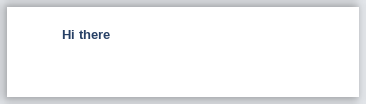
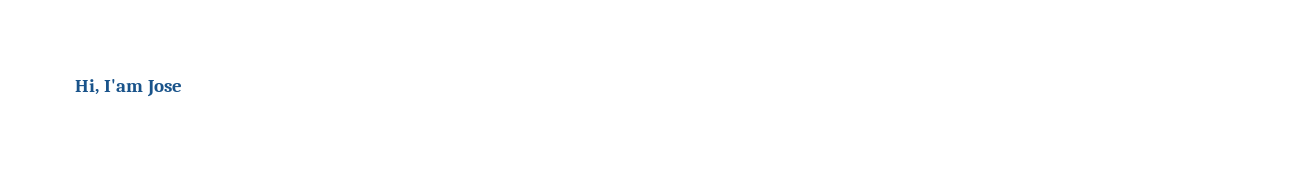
[62,30,110,39] Hi there -> [75,79,183,97] Hi, I'am Jose

